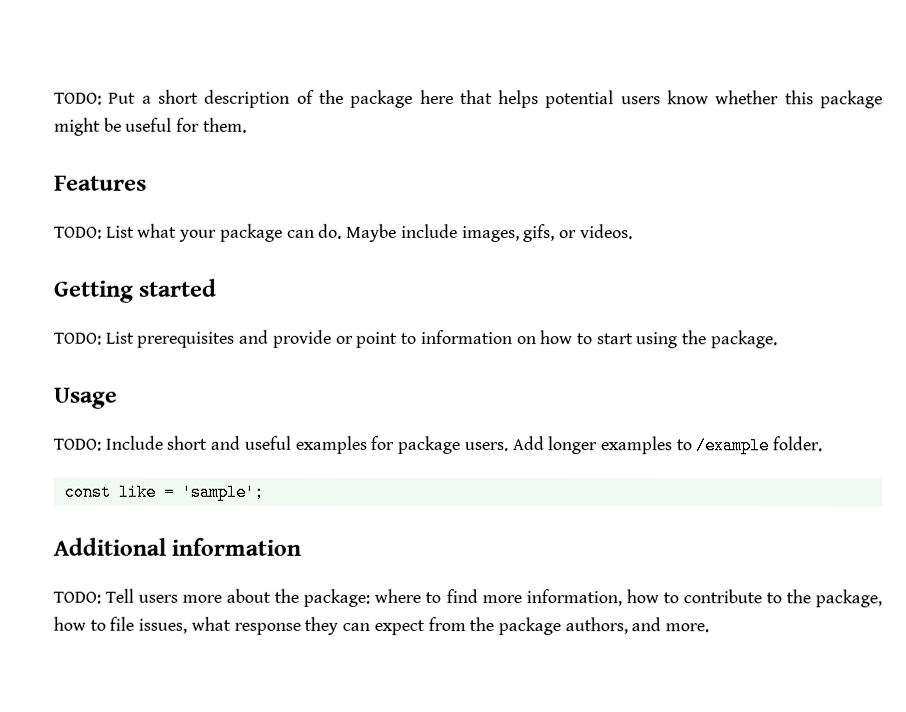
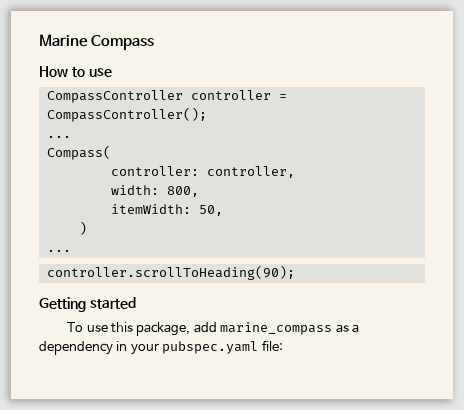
[54,89,883,109] [54,117,247,136] [54,175,147,191] [54,223,633,243] [54,278,218,303] [54,329,778,349] [53,387,117,409] [53,435,823,455] [63,483,264,501] [53,537,302,556] [53,588,882,608] [53,616,710,636] TODO: Put a short description of the package here that helps potential users know whether this package might be useful for them. // Features // TODO: List what your package can do. Maybe include images, gifs, or videos. // Getting started // TODO: List prerequisites and provide or point to information on how to start using the package. // Usage // TODO: Include short and useful examples for package users. Add longer examples to /example folder. // const like = 'sample'; // Additional information // TODO: Tell users more about the package: where to find more information, how to contribute to the package, how to file issues, what response they can expect from the package authors, and more. -> [39,34,154,50] [39,66,112,77] [46,90,287,103] [46,107,207,122] [46,135,71,138] [46,145,111,160] [110,166,295,178] [110,185,199,197] [110,204,223,216] [78,221,87,235] [46,249,71,252] [46,265,295,280] [39,297,136,312] [67,322,359,336] [39,340,283,355] Marine Compass // How to use // CompassController controller = CompassController(); // ... // Compass( // controller: controller, // width: 800, // itemWidth: 50, // ) // ... // controller.scrollToHeading(90); // Getting started // To use this package, add marine_compass as a dependency in your pubspec.yaml file:

